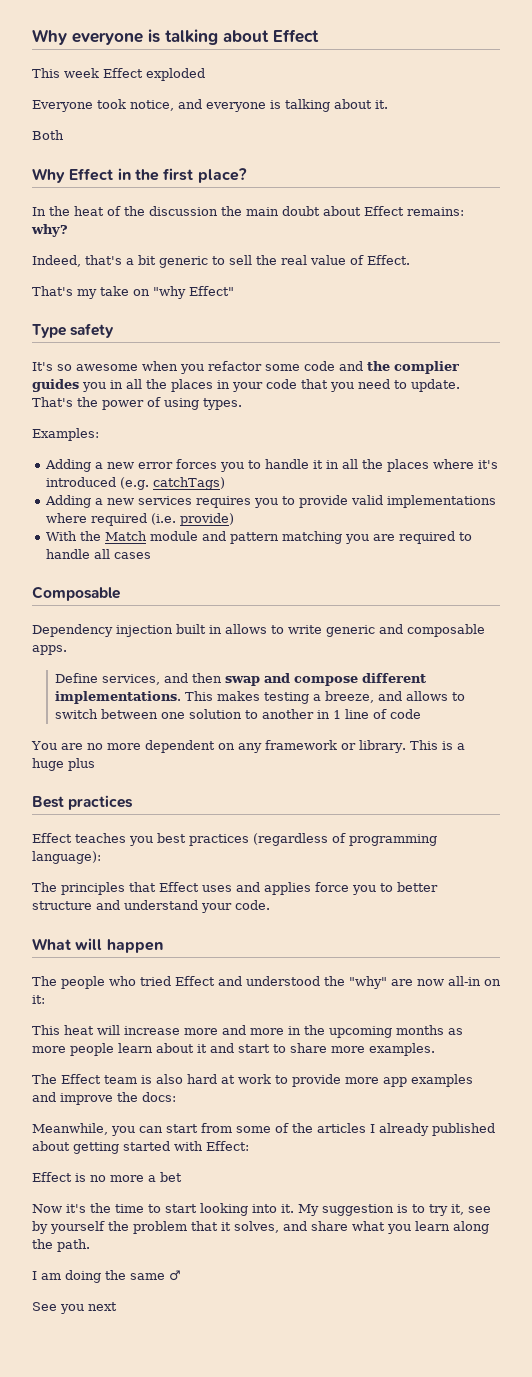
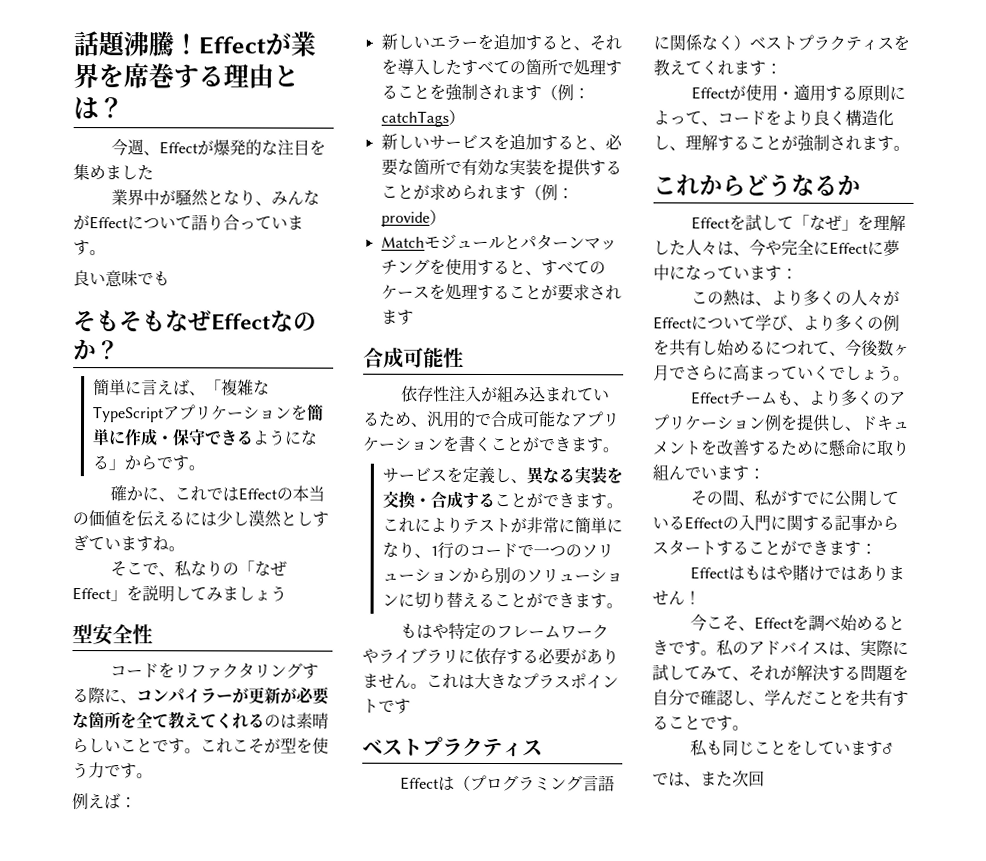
[32,29,319,45] [32,68,205,81] [32,99,388,112] [32,130,64,140] [32,168,247,183] [32,206,464,216] [31,224,68,237] [32,255,410,268] [32,286,234,299] [32,323,115,338] [32,361,459,374] [32,379,460,392] [32,397,242,410] [32,428,99,441] [45,459,499,472] [46,477,226,490] [45,495,497,508] [46,513,235,526] [46,531,473,544] [46,549,152,559] [32,586,120,601] [32,624,485,637] [32,645,67,655] [55,673,427,686] [55,691,466,704] [55,709,422,719] [31,740,465,753] [32,758,95,771] [32,795,134,810] [32,833,437,846] [32,851,101,864] [32,882,438,895] [32,900,270,913] [32,938,163,953] [32,976,501,989] [32,995,45,1004] [32,1025,463,1038] [32,1043,435,1056] [32,1074,473,1087] [32,1092,176,1105] [32,1123,495,1136] [32,1141,249,1154] [32,1172,182,1182] [32,1203,491,1216] [32,1221,489,1234] [32,1239,90,1252] [32,1270,181,1283] [32,1302,117,1314] Why everyone is talking about Effect // This week Effect exploded // Everyone took notice, and everyone is talking about it. // Both // Why Effect in the first place? // In the heat of the discussion the main doubt about Effect remains: why? // Indeed, that's a bit generic to sell the real value of Effect. // That's my take on "why Effect" // Type safety // It's so awesome when you refactor some code and the complier guides you in all the places in your code that you need to update. That's the power of using types. // Examples: // Adding a new error forces you to handle it in all the places where it's introduced (e.g. catchTags) // Adding a new services requires you to provide valid implementations where required (i.e. provide) // With the Match module and pattern matching you are required to handle all cases // Composable // Dependency injection built in allows to write generic and composable apps. // Define services, and then swap and compose different implementations. This makes testing a breeze, and allows to switch between one solution to another in 1 line of code // You are no more dependent on any framework or library. This is a huge plus // Best practices // Effect teaches you best practices (regardless of programming language): // The principles that Effect uses and applies force you to better structure and understand your code. // What will happen // The people who tried Effect and understood the "why" are now all-in on it: // This heat will increase more and more in the upcoming months as more people learn about it and start to share more examples. // The Effect team is also hard at work to provide more app examples and improve the docs: // Meanwhile, you can start from some of the articles I already published about getting started with Effect: // Effect is no more a bet // Now it's the time to start looking into it. My suggestion is to try it, see by yourself the problem that it solves, and share what you learn along the path. // I am doing the same ♂ // See you next -> [73,31,316,57] [73,63,299,89] [73,97,124,120] [111,138,327,157] [73,164,154,181] [111,189,321,207] [73,214,304,231] [73,240,106,256] [73,270,170,288] [73,310,317,333] [73,339,120,361] [92,379,270,396] [92,404,324,423] [91,428,318,447] [91,455,205,471] [110,485,326,502] [72,509,329,528] [72,535,185,552] [110,560,288,578] [72,585,287,603] [72,624,153,646] [110,662,320,679] [72,686,330,705] [72,711,329,729] [72,737,329,754] [72,762,153,779] [72,793,137,810] [380,33,622,51] [380,58,622,76] [380,83,590,101] [380,109,465,127] [380,133,623,151] [380,158,622,177] [380,183,574,201] [380,209,446,227] [380,233,617,251] [380,258,606,276] [380,283,622,302] [380,309,414,325] [363,347,464,368] [401,385,611,403] [363,410,620,428] [362,435,619,453] [381,466,623,486] [381,490,623,509] [381,516,623,534] [381,541,614,559] [381,567,623,584] [381,591,623,609] [400,622,610,640] [362,647,619,666] [362,672,619,690] [362,698,411,714] [362,736,543,758] [400,774,616,792] [653,34,910,51] [653,59,782,77] [691,83,907,102] [653,109,894,126] [653,134,910,152] [653,173,861,197] [691,214,907,232] [653,238,900,257] [653,264,798,281] [691,289,901,307] [653,314,900,331] [653,338,910,357] [653,363,910,381] [691,389,907,406] [653,413,910,432] [652,439,909,456] [652,464,765,481] [690,489,900,507] [652,514,899,531] [652,539,877,556] [690,564,906,581] [652,590,701,605] [690,613,906,632] [652,639,909,657] [652,664,909,682] [652,689,909,707] [652,715,749,731] [690,739,895,757] [652,770,765,787] 話題沸騰！Effectが業界を席巻する理由とは？ // 今週、Effectが爆発的な注目を集めました // 業界中が騒然となり、みんながEffectについて語り合っています。 // 良い意味でも // そもそもなぜEffectなのか？ // 簡単に言えば、「複雑なTypeScriptアプリケーションを簡単に作成・保守できるようになる」からです。 // 確かに、これではEffectの本当の価値を伝えるには少し漠然としすぎていますね。 // そこで、私なりの「なぜEffect」を説明してみましょう // 型安全性 // コードをリファクタリングする際に、コンパイラーが更新が必要な箇所を全て教えてくれるのは素晴らしいことです。これこそが型を使う力です。 // 例えば： // 新しいエラーを追加すると、それを導入したすべての箇所で処理することを強制されます（例：catchTags） // 新しいサービスを追加すると、必要な箇所で有効な実装を提供することが求められます（例：provide） // Matchモジュールとパターンマッチングを使用すると、すべてのケースを処理することが要求されます // 合成可能性 // 依存性注入が組み込まれているため、汎用的で合成可能なアプリケーションを書くことができます。 // サービスを定義し、異なる実装を交換・合成することができます。これによりテストが非常に簡単になり、1行のコードで一つのソリューションから別のソリューションに切り替えることができます。 // もはや特定のフレームワークやライブラリに依存する必要がありません。これは大きなプラスポイントです // ベストプラクティス // Effectは（プログラミング言語に関係なく）ベストプラクティスを教えてくれます： // Effectが使用・適用する原則によって、コードをより良く構造化し、理解することが強制されます。 // これからどうなるか // Effectを試して「なぜ」を理解した人々は、今や完全にEffectに夢中になっています： // この熱は、より多くの人々がEffectについて学び、より多くの例を共有し始めるにつれて、今後数ヶ月でさらに高まっていくでしょう。 // Effectチームも、より多くのアプリケーション例を提供し、ドキュメントを改善するために懸命に取り組んでいます： // その間、私がすでに公開しているEffectの入門に関する記事からスタートすることができます： // Effectはもはや賭けではありません！ // 今こそ、Effectを調べ始めるときです。私のアドバイスは、実際に試してみて、それが解決する問題を自分で確認し、学んだことを共有することです。 // 私も同じことをしています♂ // では、また次回

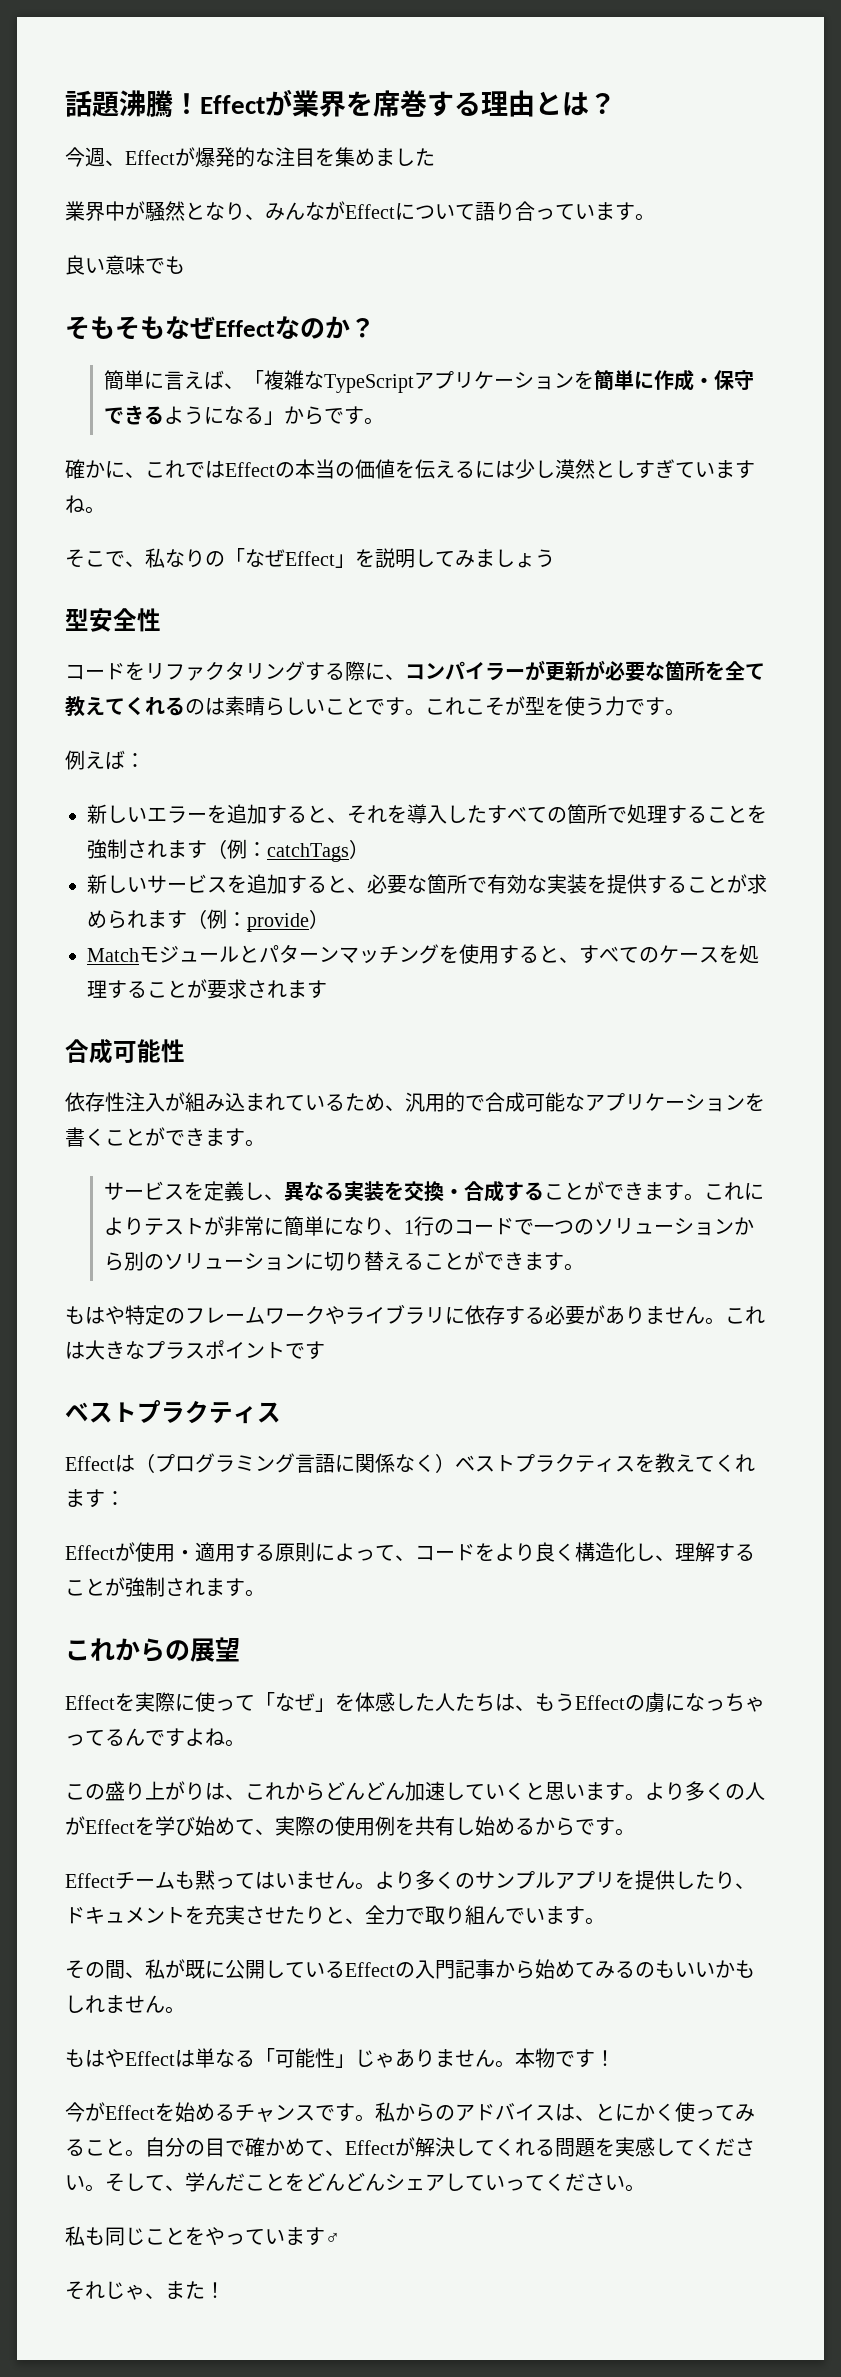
[745,173,861,197] [691,214,779,232] どうなるか // Effectを試し -> [165,1637,240,1662] [65,1692,235,1712] の展望 // Effectを実際に使っ
[873,214,907,231] [653,238,900,257] [653,264,798,281] [691,289,901,307] [653,314,900,331] [653,338,910,357] [653,363,910,381] [691,389,907,406] [653,414,782,431] 理解した人々は、今や完全にEffectに夢中になっています： // この熱は、より多くの人々がEffectについて学び、より多くの例を共有し始めるにつれて、今後数ヶ月でさらに高まっていくでしょう。 // Effectチームも、より多くのアプリケーション例 -> [355,1692,765,1713] [65,1728,245,1747] [65,1781,765,1801] [65,1816,635,1836] [65,1870,615,1890] 体感した人たちは、もうEffectの虜になっちゃってるんですよね。 // この盛り上がりは、これからどんどん加速していくと思います。より多くの人がEffectを学び始めて、実際の使用例を共有し始めるからです。 // Effectチームも黙ってはいません。より多くのサンプルアプリ
(846, 423) none -> [695,1871,735,1890] たり
[716,439,877,456] 改善するために懸命に -> [205,1905,425,1925] 充実させたりと、全力で
[748,468,765,479] ： -> [585,1917,605,1925] 。
[786,490,820,506] すで -> [185,1960,205,1979] 既
[770,514,899,531] [652,539,877,556] [690,564,906,581] [652,590,701,605] [690,613,906,632] [652,640,669,656] に関する記事からスタートすることができます： // Effectはもはや賭けではありません！ // 今こそ、Effectを調べ始めるとき -> [455,1959,755,1979] [65,1995,185,2014] [65,2048,615,2068] [65,2102,315,2122] 記事から始めてみるのもいいかもしれません。 // もはやEffectは単なる「可能性」じゃありません。本物です！ // 今がEffectを始めるチャンス
(734, 648) none -> [395,2103,435,2122] から
[860,639,909,656] [652,664,909,682] [652,689,909,707] [652,715,733,731] 実際に試してみて、それが解決する問題を自分で確認し、学んだことを共有することです -> [595,2102,755,2122] [65,2137,755,2157] [65,2172,625,2192] とにかく使ってみること。自分の目で確かめて、Effectが解決してくれる問題を実感してください。そして、学んだことをどんどんシェアしていってください
[802,740,820,756] し -> [205,2227,245,2246] やっ
[652,770,765,787] では、また次回 -> [65,2281,225,2300] それじゃ、また！

